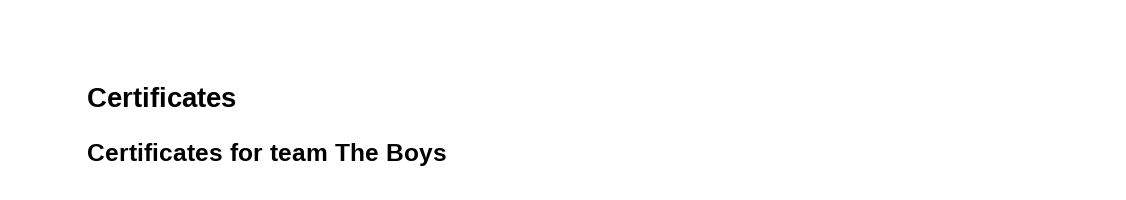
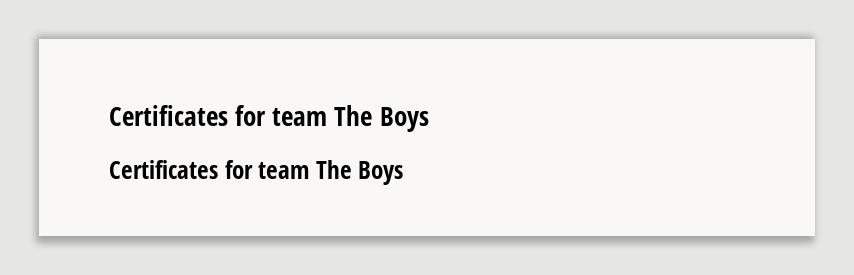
[87,87,236,107] Certificates -> [109,105,429,132] Certificates for team The Boys

